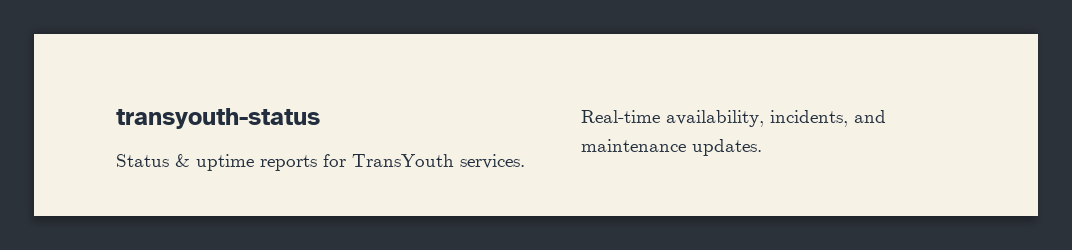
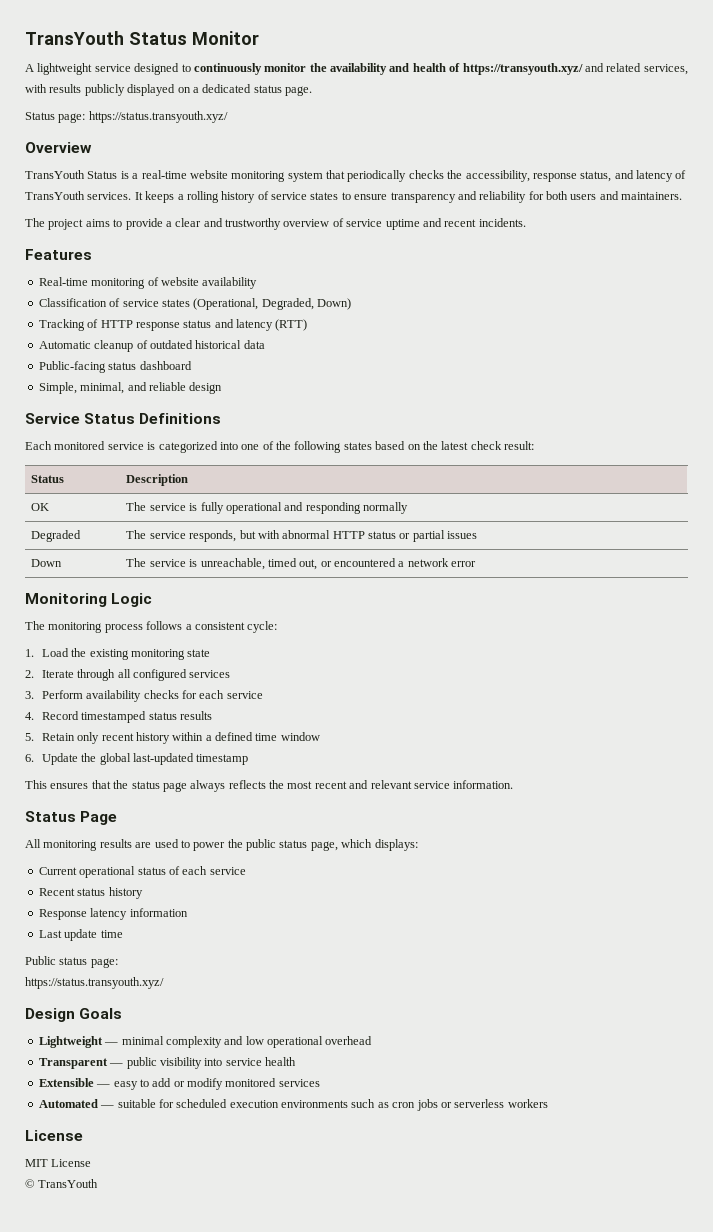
[116,108,320,129] [116,154,525,171] [581,110,886,127] [581,139,762,156] transyouth-status // Status & uptime reports for TransYouth services. Real-time availability, incidents, and maintenance updates. -> [25,31,259,45] [25,63,688,75] [25,84,312,96] [25,111,228,123] [25,142,92,153] [25,170,687,182] [25,191,683,203] [25,218,526,230] [25,249,92,260] [38,277,258,289] [38,298,351,310] [38,319,308,331] [38,340,265,352] [38,361,192,373] [38,382,223,394] [25,413,222,424] [25,441,534,453] [31,475,65,483] [126,474,189,486] [31,503,50,511] [126,502,409,514] [31,530,82,542] [126,530,478,542] [31,559,63,567] [126,558,477,570] [25,593,153,607] [25,621,278,633] [25,648,211,660] [25,669,231,681] [25,690,263,702] [25,711,212,723] [25,732,320,744] [25,753,249,765] [25,780,514,792] [25,811,118,825] [25,839,418,851] [38,866,246,878] [38,887,143,899] [38,908,188,920] [38,929,123,941] [25,956,118,968] [25,977,164,989] [25,1008,123,1022] [38,1036,373,1048] [38,1057,296,1069] [38,1078,320,1090] [38,1099,548,1111] [25,1130,83,1141] [25,1159,92,1167] [25,1179,99,1188] TransYouth Status Monitor // A lightweight service designed to continuously monitor the availability and health of https://transyouth.xyz/ and related services, with results publicly displayed on a dedicated status page. // Status page: https://status.transyouth.xyz/ // Overview // TransYouth Status is a real-time website monitoring system that periodically checks the accessibility, response status, and latency of TransYouth services. It keeps a rolling history of service states to ensure transparency and reliability for both users and maintainers. // The project aims to provide a clear and trustworthy overview of service uptime and recent incidents. // Features // Real-time monitoring of website availability // Classification of service states (Operational, Degraded, Down) // Tracking of HTTP response status and latency (RTT) // Automatic cleanup of outdated historical data // Public-facing status dashboard // Simple, minimal, and reliable design // Service Status Definitions // Each monitored service is categorized into one of the following states based on the latest check result: // Status | Description // OK | The service is fully operational and responding normally // Degraded | The service responds, but with abnormal HTTP status or partial issues // Down | The service is unreachable, timed out, or encountered a network error // Monitoring Logic // The monitoring process follows a consistent cycle: // 1. Load the existing monitoring state // 2. Iterate through all configured services // 3. Perform availability checks for each service // 4. Record timestamped status results // 5. Retain only recent history within a defined time window // 6. Update the global last-updated timestamp // This ensures that the status page always reflects the most recent and relevant service information. // Status Page // All monitoring results are used to power the public status page, which displays: // Current operational status of each service // Recent status history // Response latency information // Last update time // Public status page: // https://status.transyouth.xyz/ // Design Goals // Lightweight — minimal complexity and low operational overhead // Transparent — public visibility into service health // Extensible — easy to add or modify monitored services // Automated — suitable for scheduled execution environments such as cron jobs or serverless workers // License // MIT License // © TransYouth

